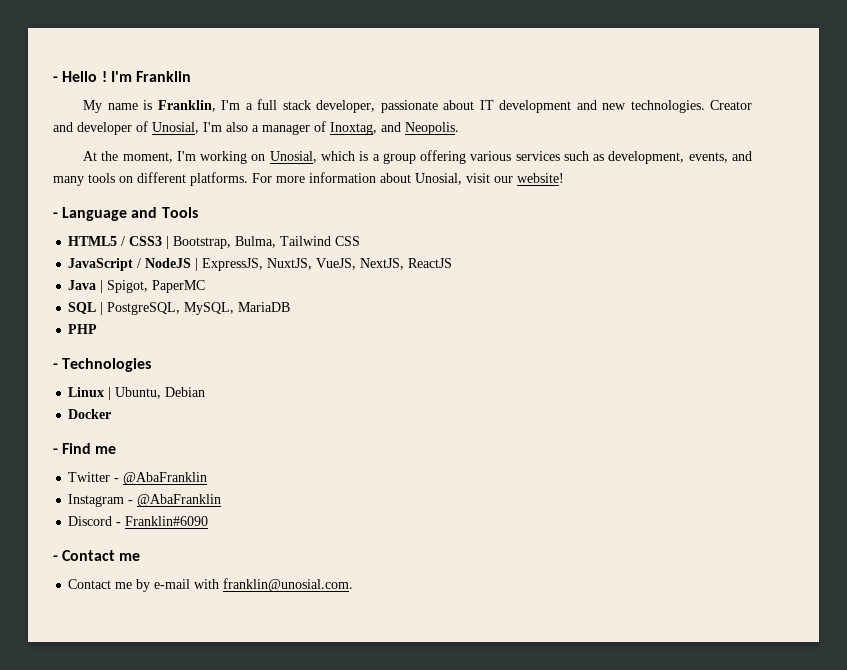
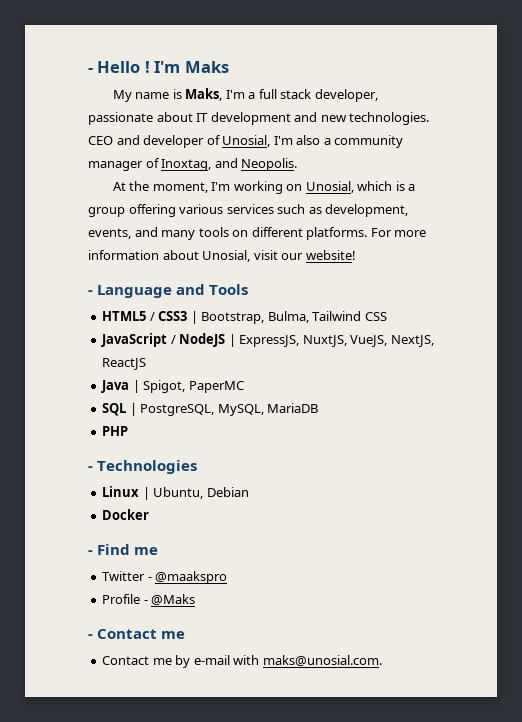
[136,71,192,82] Franklin -> [184,61,229,73] Maks
[157,100,216,112] Franklin, -> [185,88,223,101] Maks,
[709,100,752,110] Creator -> [88,136,113,145] CEO
(259, 128) none -> [334,135,404,148] community
[123,472,208,485] [68,494,222,507] [68,516,209,526] @AbaFranklin // Instagram - @AbaFranklin // Discord - Franklin#6090 -> [155,571,228,584] [102,594,196,605] @maakspro // Profile - @Maks
[223,578,354,592] franklin@unosial.com. -> [262,655,382,666] maks@unosial.com.

